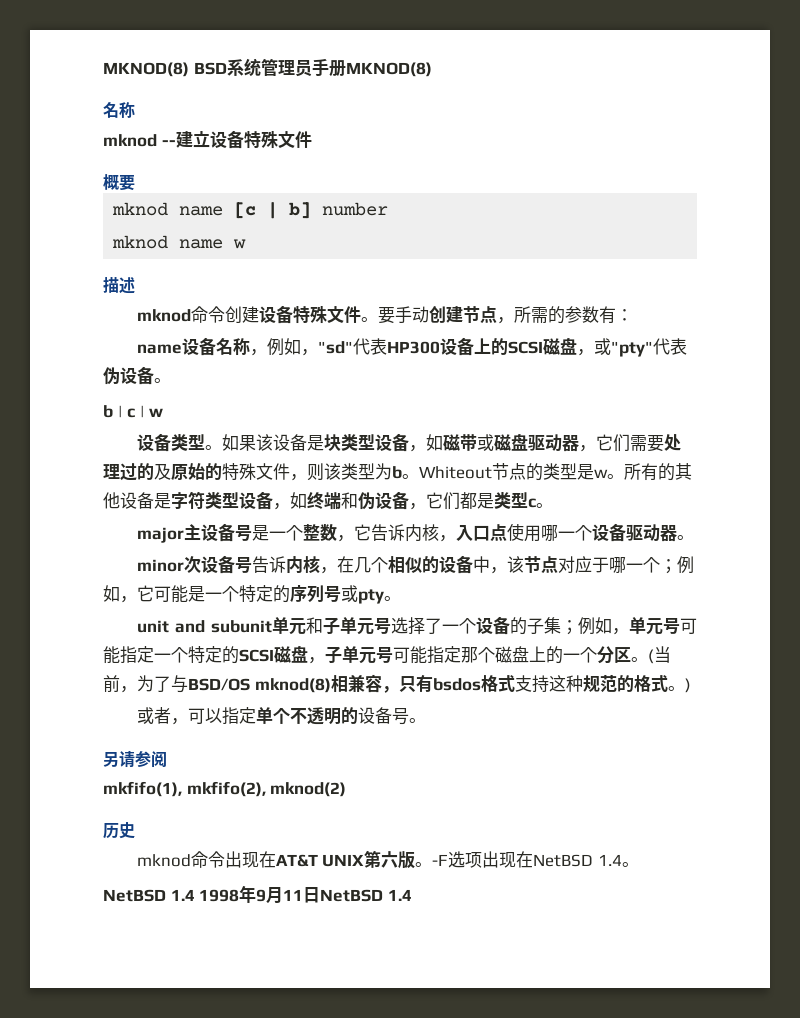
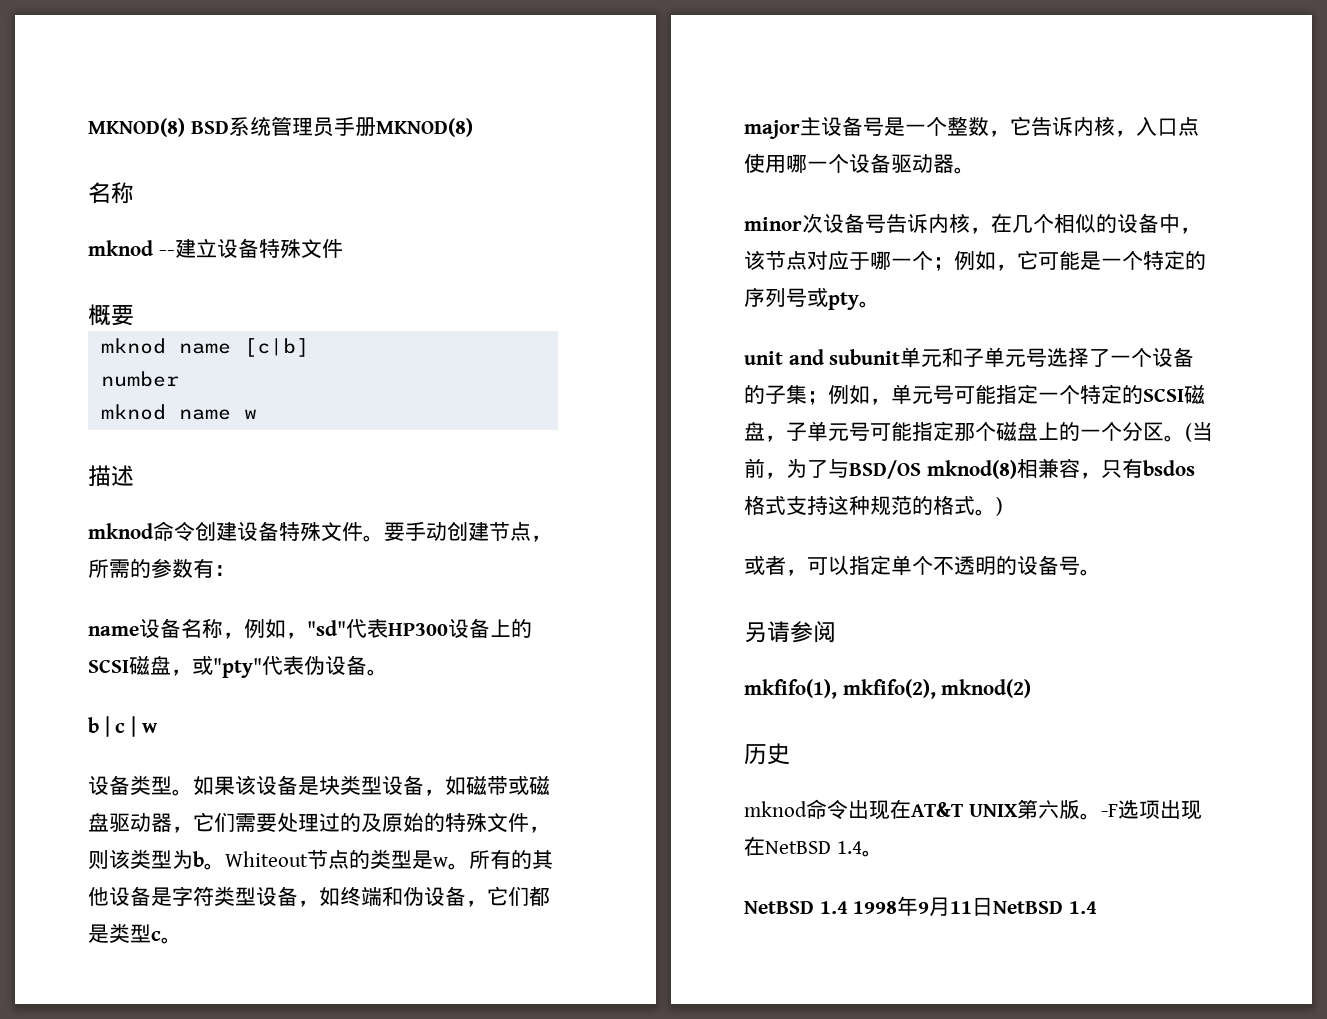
[234,202,312,219] [c | b] -> [243,338,309,357] [c|b] //

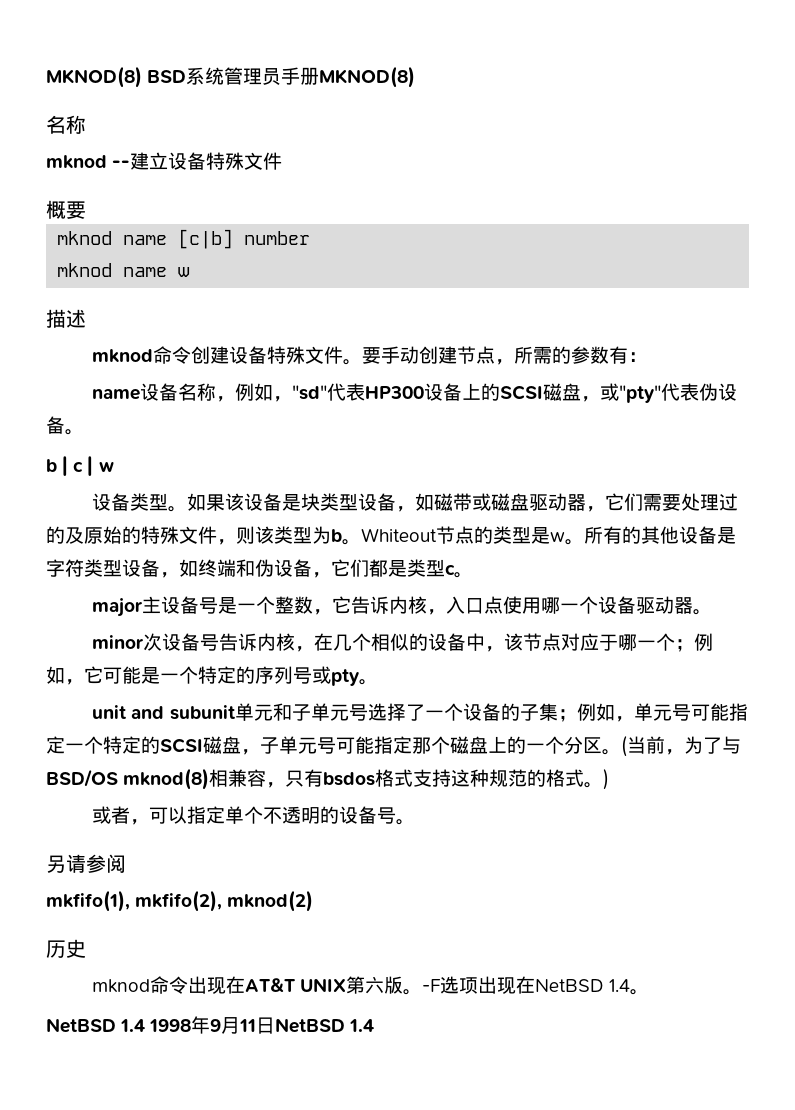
(309, 347) // -> (234, 239) none

